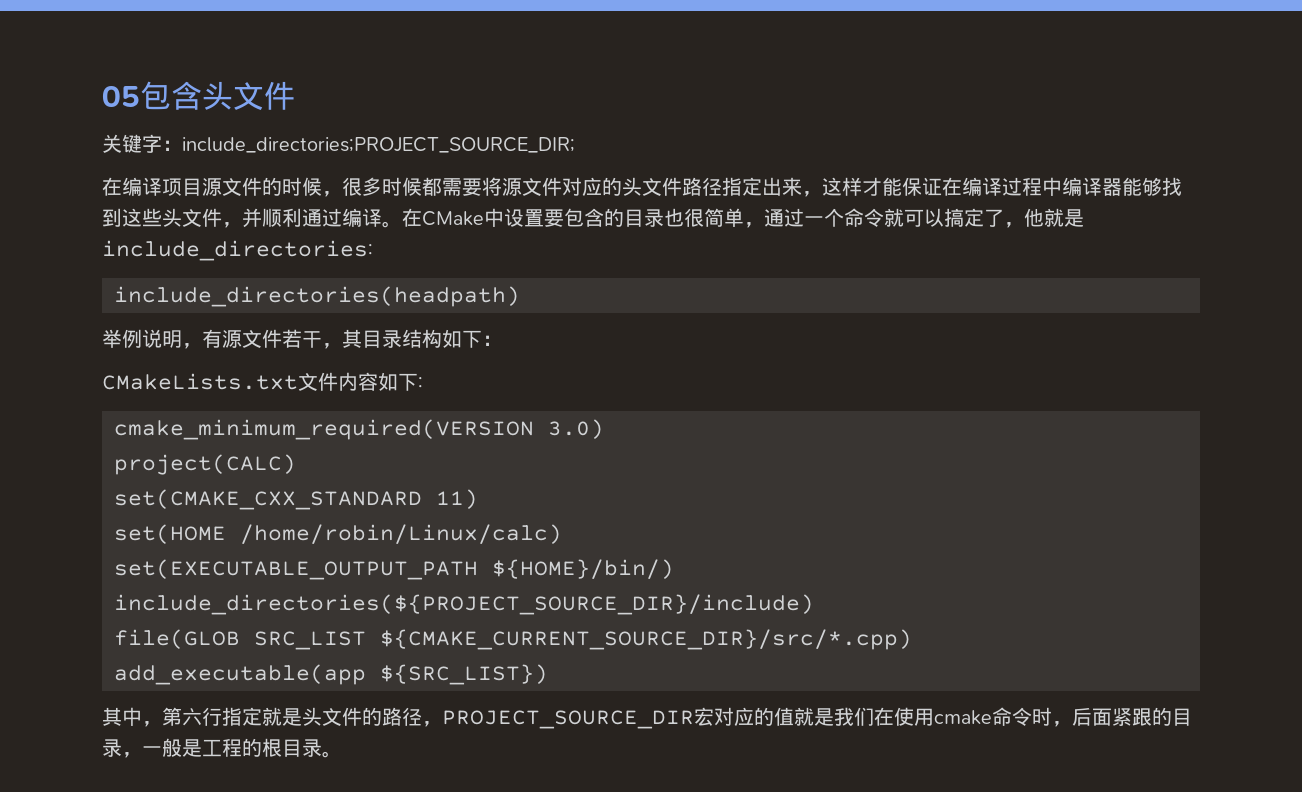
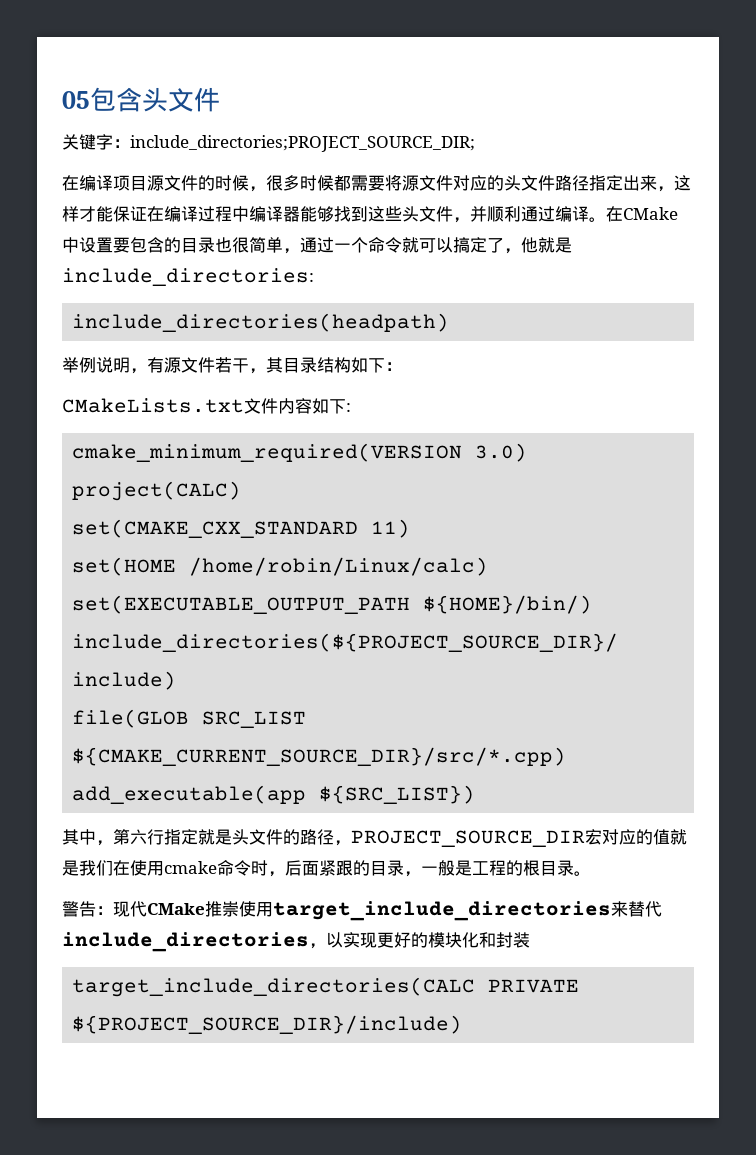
(342, 754) none -> [62,901,662,921] [62,932,530,952] [72,977,580,997] [72,1015,463,1034] // 警告：现代CMake推崇使用target_include_directories来替代include_directories，以实现更好的模块化和封装 // target_include_directories(CALC PRIVATE ${PROJECT_SOURCE_DIR}/include)

